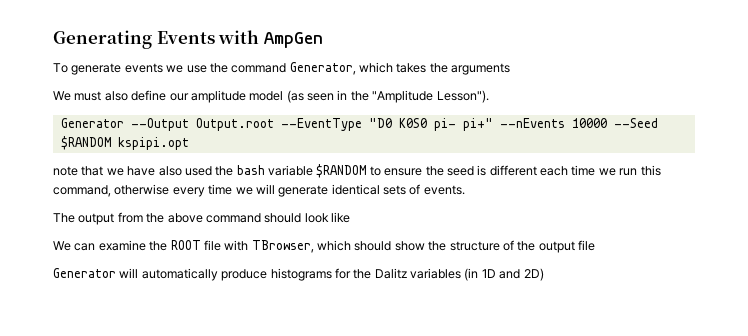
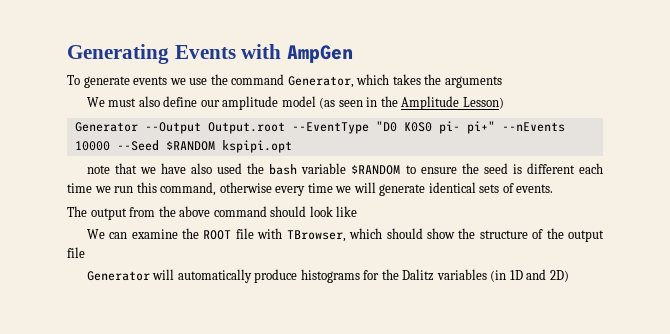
[372,90,489,103] "Amplitude Lesson"). -> [401,96,504,110] Amplitude Lesson)

